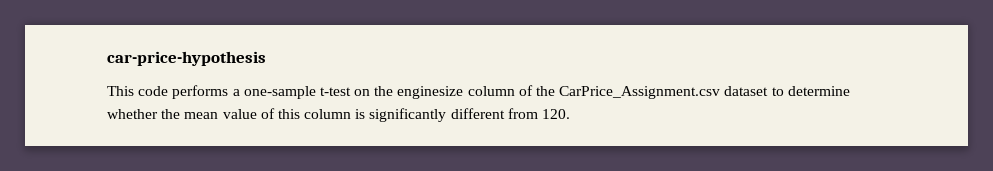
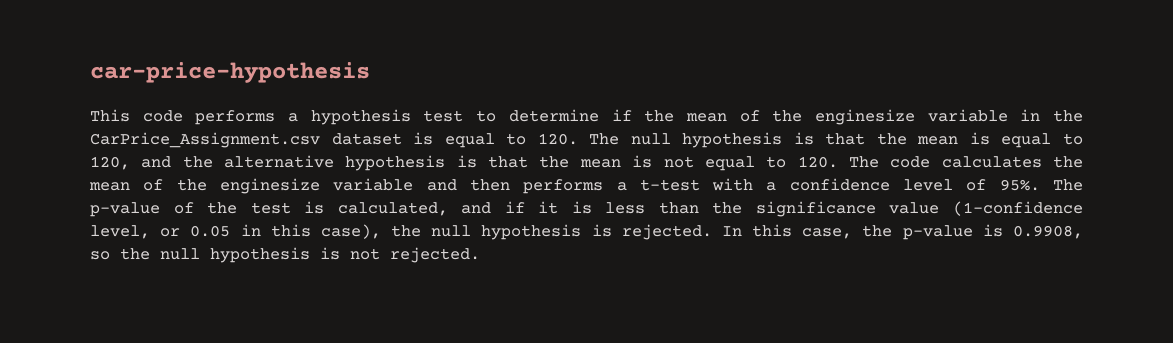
[243,85,850,99] [107,108,571,122] one-sample t-test on the enginesize column of the CarPrice_Assignment.csv dataset to determine whether the mean value of this column is significantly different from 120. -> [310,109,1083,125] [90,132,1083,148] [90,155,1084,171] [89,178,1083,194] [90,201,1083,217] [90,224,1083,240] [90,247,480,263] hypothesis test to determine if the mean of the enginesize variable in the CarPrice_Assignment.csv dataset is equal to 120. The null hypothesis is that the mean is equal to 120, and the alternative hypothesis is that the mean is not equal to 120. The code calculates the mean of the enginesize variable and then performs a t-test with a confidence level of 95%. The p-value of the test is calculated, and if it is less than the significance value (1-confidence level, or 0.05 in this case), the null hypothesis is rejected. In this case, the p-value is 0.9908, so the null hypothesis is not rejected.

